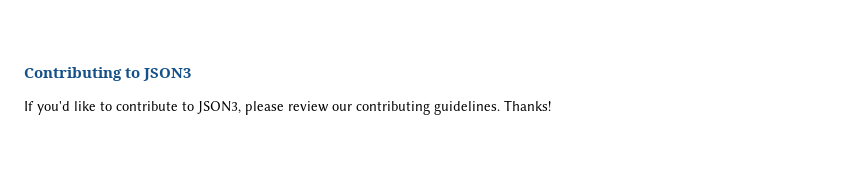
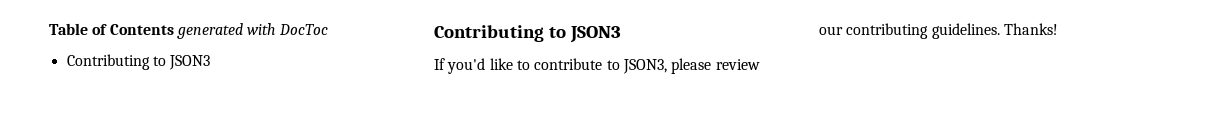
(24, 74) none -> [49,23,328,39] [66,54,211,70] Table of Contents generated with DocToc // Contributing to JSON3 //

